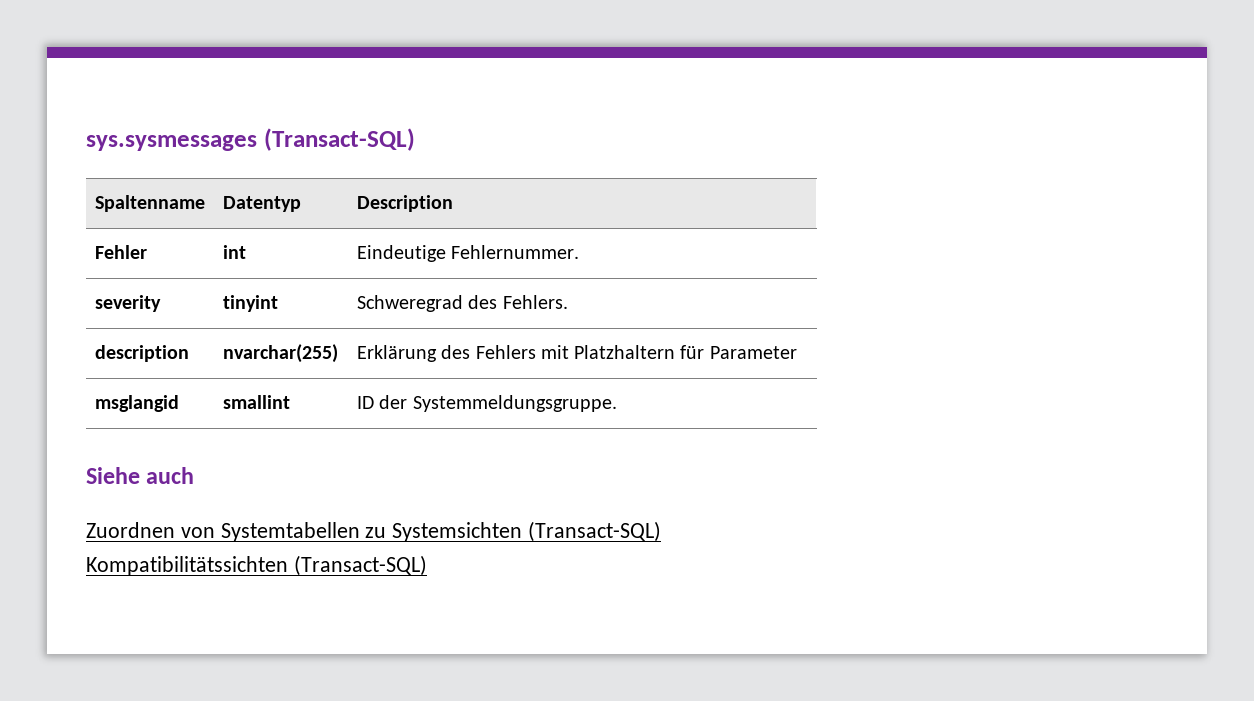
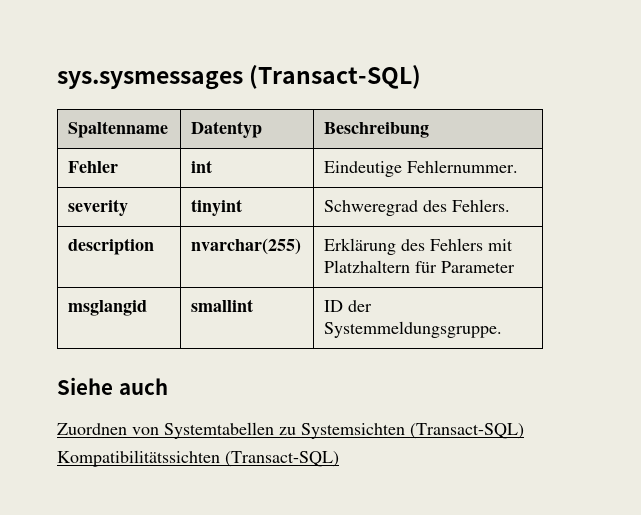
[356,195,453,212] Description -> [324,122,430,138] Beschreibung

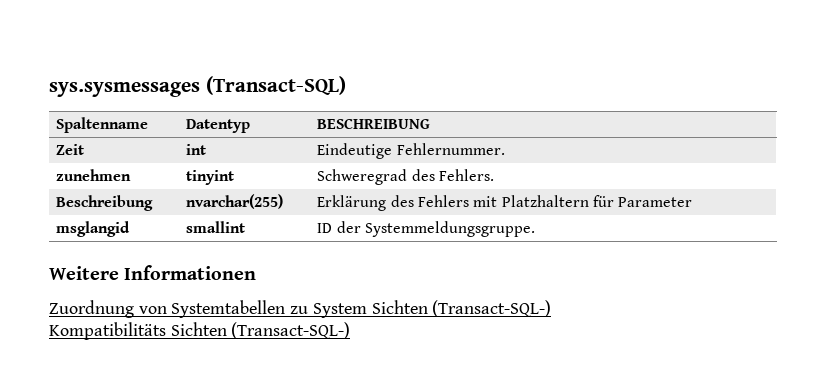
[324,122,430,138] [68,161,119,173] Beschreibung // Fehler -> [317,118,431,129] [56,144,85,155] BESCHREIBUNG // Zeit
[68,199,129,216] severity -> [56,169,132,181] zunehmen
[68,238,155,255] description -> [56,195,154,211] Beschreibung
[57,377,168,395] [57,422,524,439] [57,450,339,467] Siehe auch // Zuordnen von Systemtabellen zu Systemsichten (Transact-SQL) // Kompatibilitätssichten (Transact-SQL) -> [49,265,257,280] [49,300,552,318] [49,322,351,340] Weitere Informationen // Zuordnung von Systemtabellen zu System Sichten (Transact-SQL-) // Kompatibilitäts Sichten (Transact-SQL-)

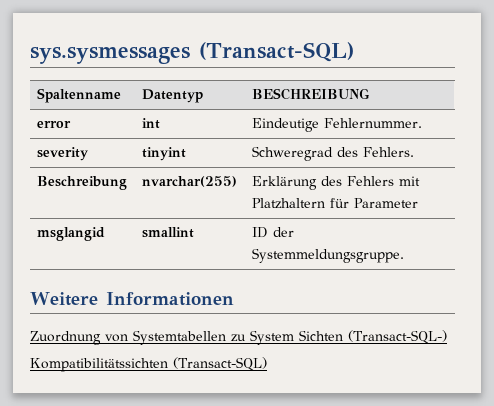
[56,144,85,155] Zeit -> [37,121,72,128] error
[56,169,132,181] zunehmen -> [37,147,89,161] severity
[49,322,351,340] Kompatibilitäts Sichten (Transact-SQL-) -> [30,357,267,372] Kompatibilitätssichten (Transact-SQL)

